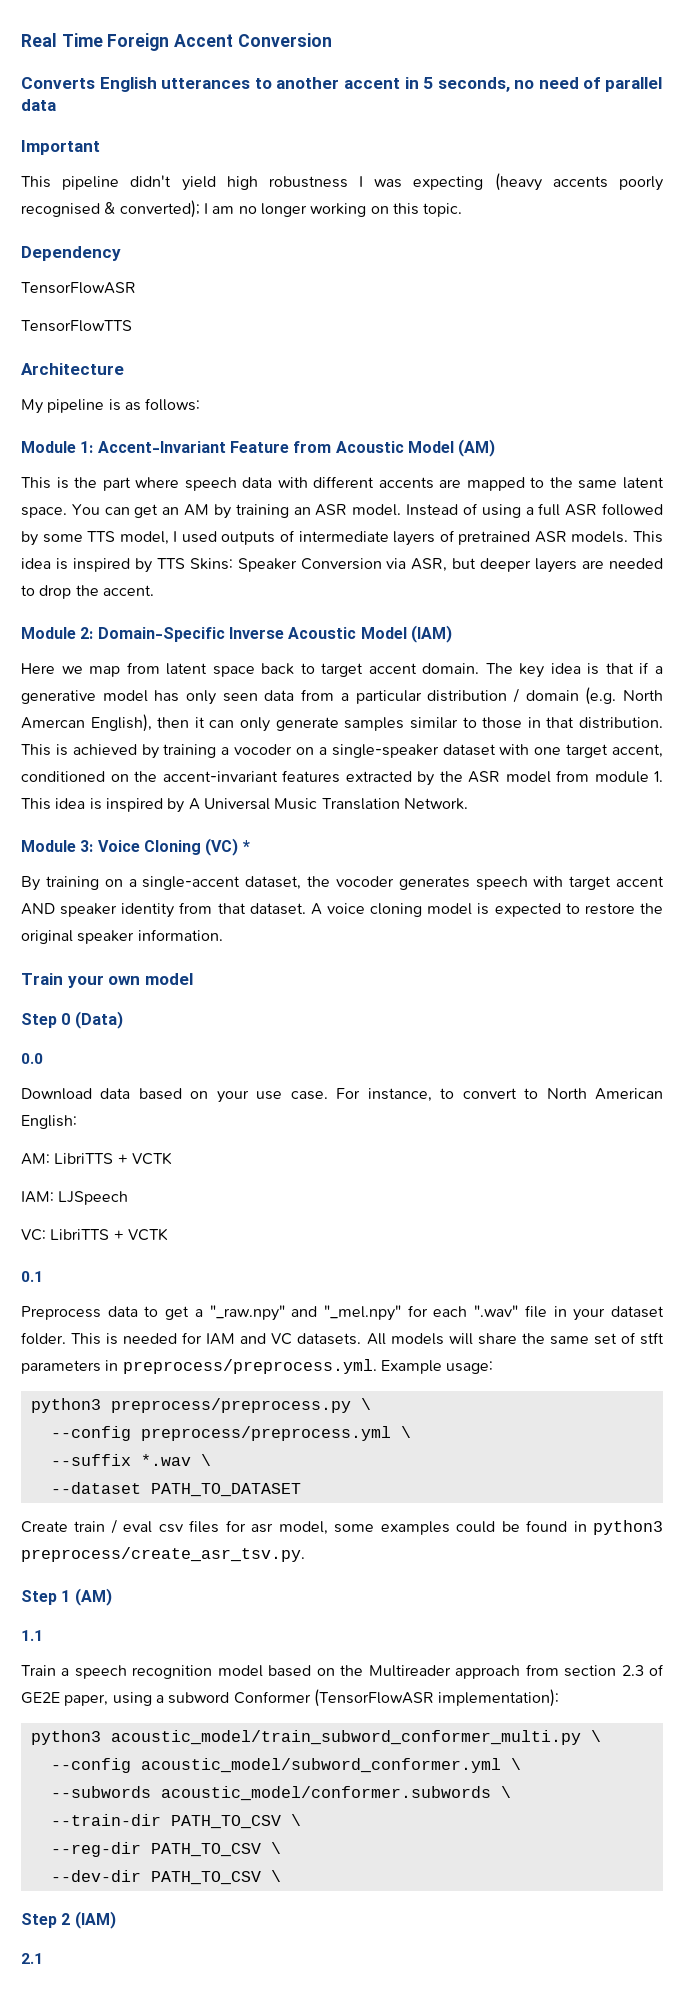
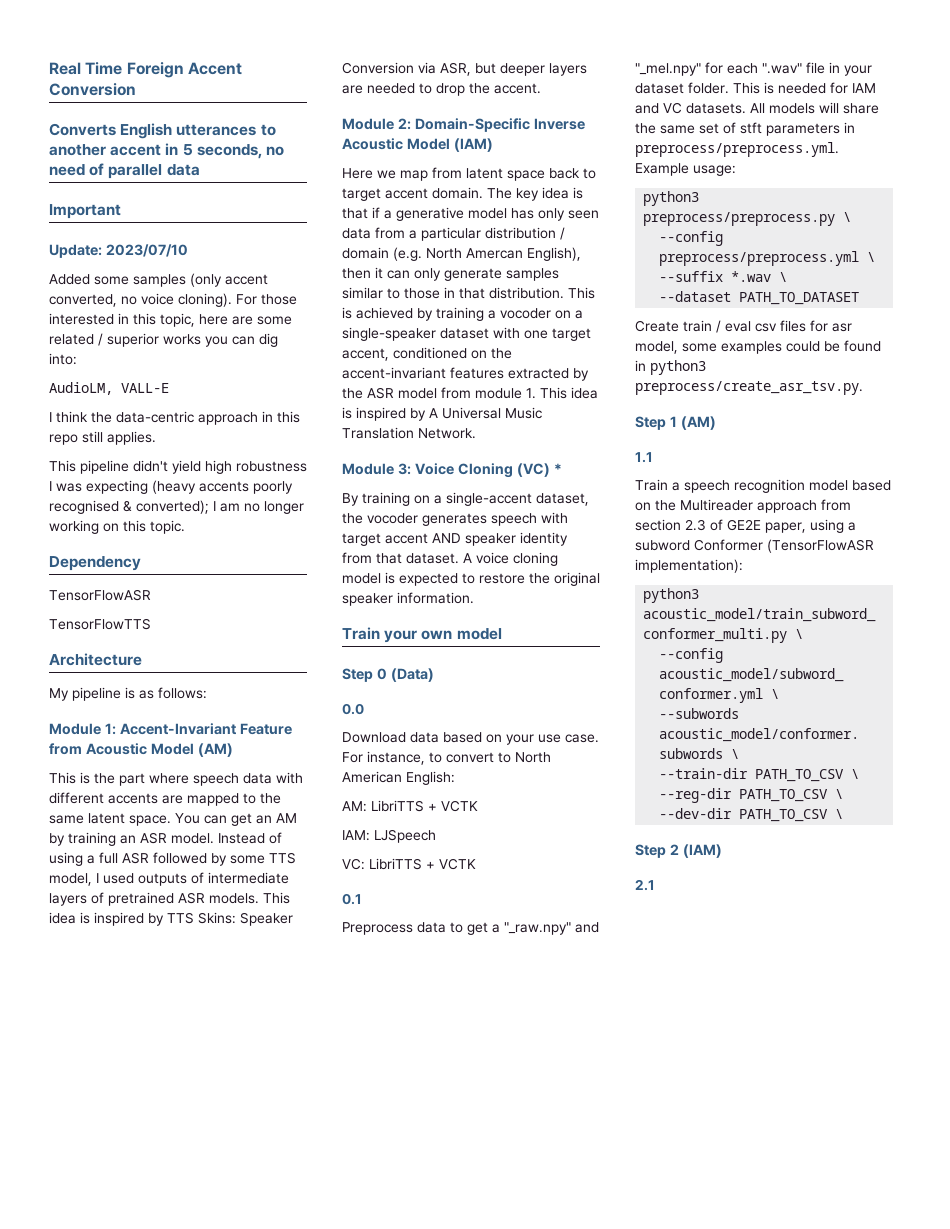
(100, 147) none -> [49,244,188,258] [49,273,268,287] [49,293,297,307] [49,313,292,327] [49,333,278,347] [49,353,77,365] [49,382,169,395] [49,411,300,425] [49,431,156,445] // Update: 2023/07/10 // Added some samples (only accent converted, no voice cloning). For those interested in this topic, here are some related / superior works you can dig into: // AudioLM, VALL-E // I think the data-centric approach in this repo still applies.

